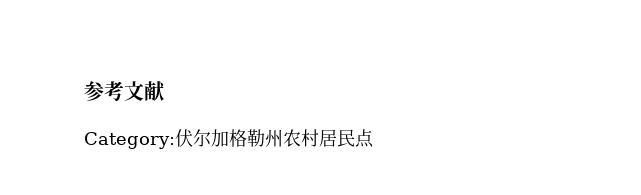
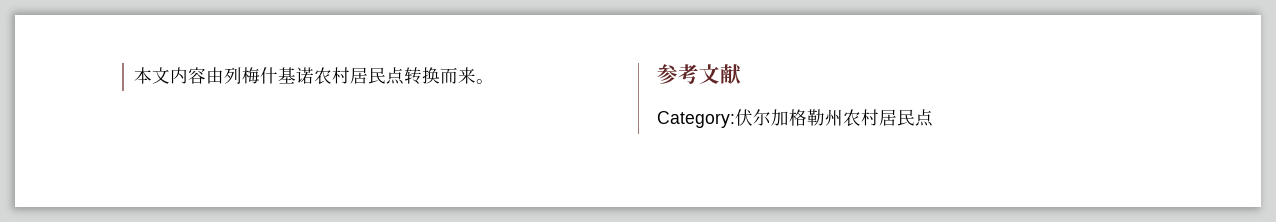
(84, 91) none -> [133,67,494,85] 本文内容由列梅什基诺农村居民点转换而来。 //

